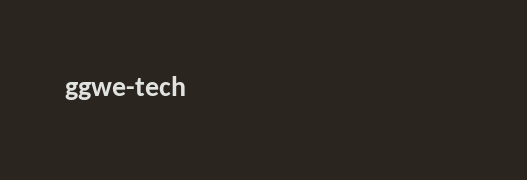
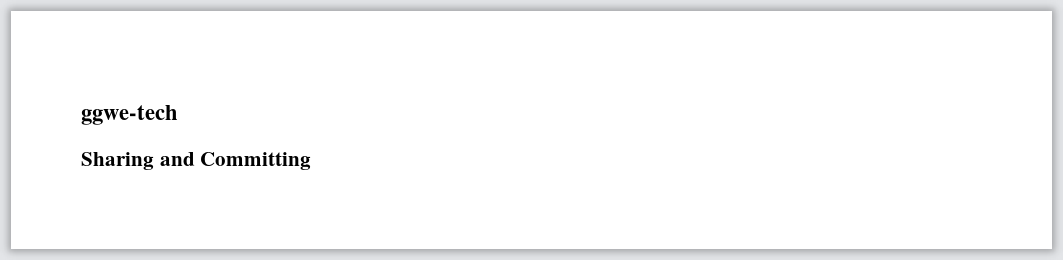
(186, 88) none -> [81,152,312,170] // Sharing and Committing

